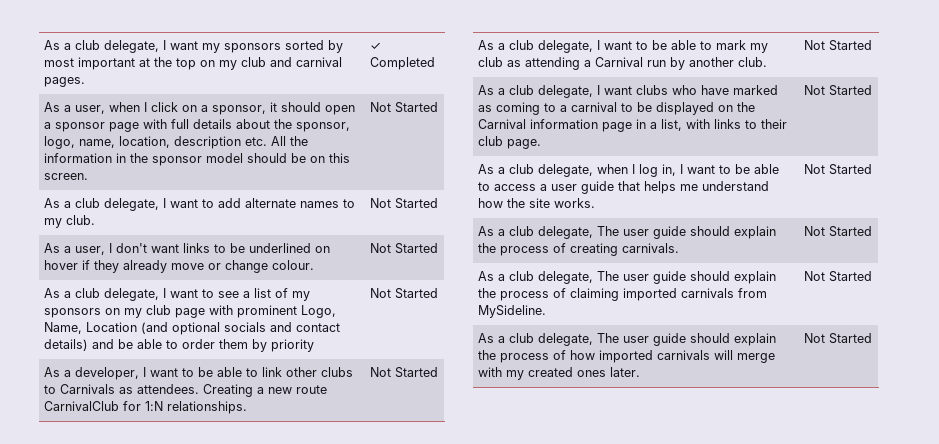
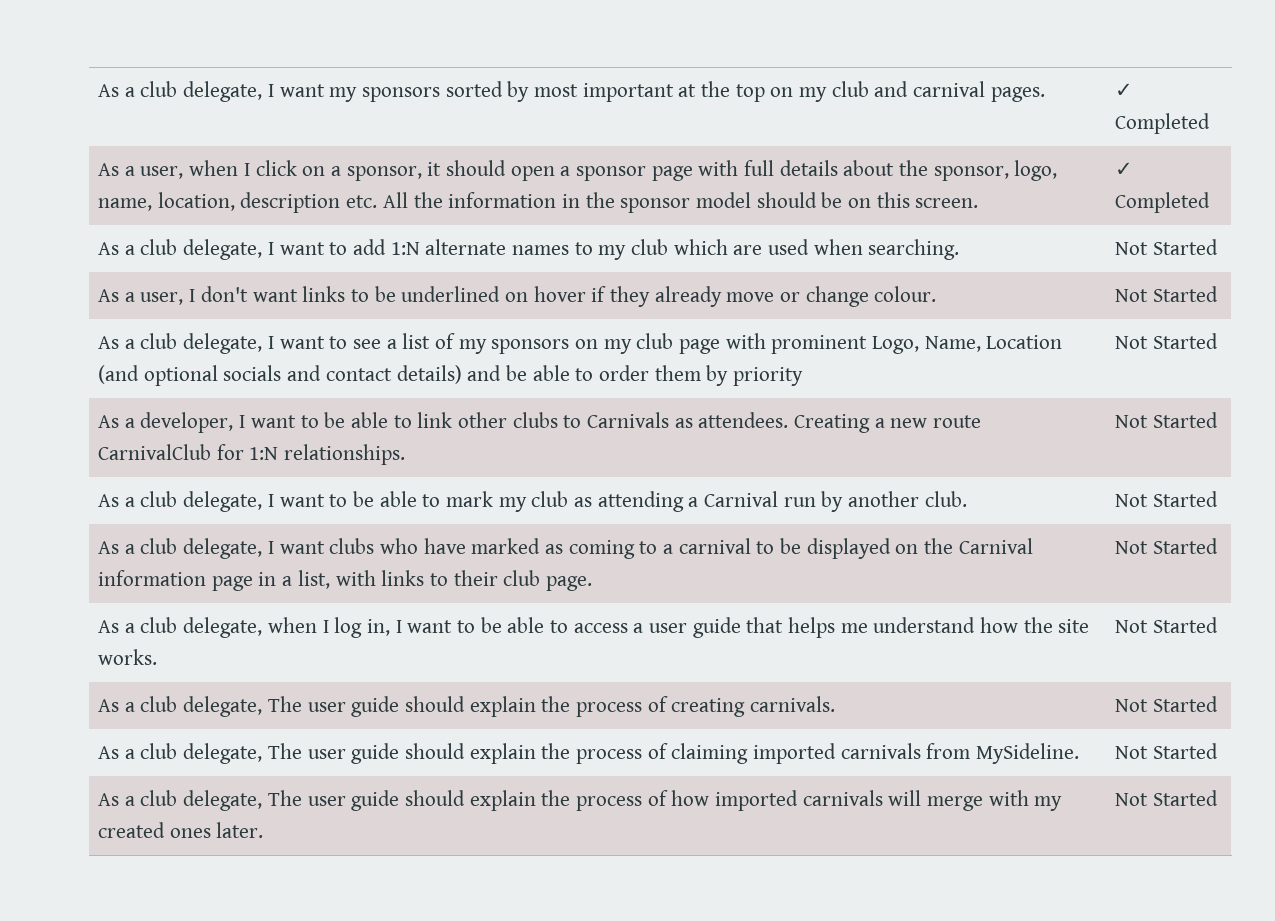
[370,102,439,113] Not Started -> [1115,162,1134,176] [1115,192,1211,213] ✓ Completed
(242, 203) none -> [390,242,420,255] 1:N
[66,215,96,225] club. -> [630,239,960,260] club which are used when searching.

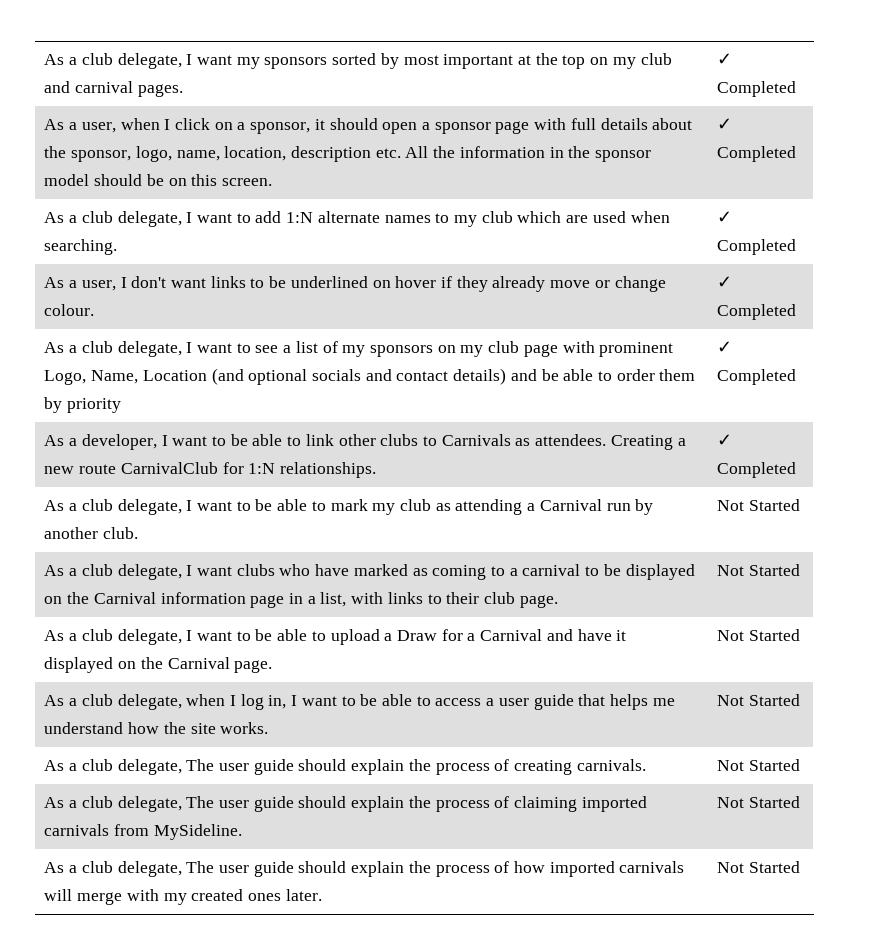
[1115,239,1218,255] Not Started -> [717,211,733,223] [717,239,797,255] ✓ Completed
[1115,286,1218,302] Not Started -> [717,276,733,288] [717,304,797,320] ✓ Completed
[1115,333,1218,349] Not Started -> [717,341,733,353] [717,369,797,385] ✓ Completed
[1115,412,1218,428] Not Started -> [717,434,733,446] [717,462,797,478] ✓ Completed
(1218, 546) none -> [44,629,627,645] [44,657,273,673] [717,629,801,641] // As a club delegate, I want to be able to upload a Draw for a Carnival and have it displayed on the Carnival page. | Not Started

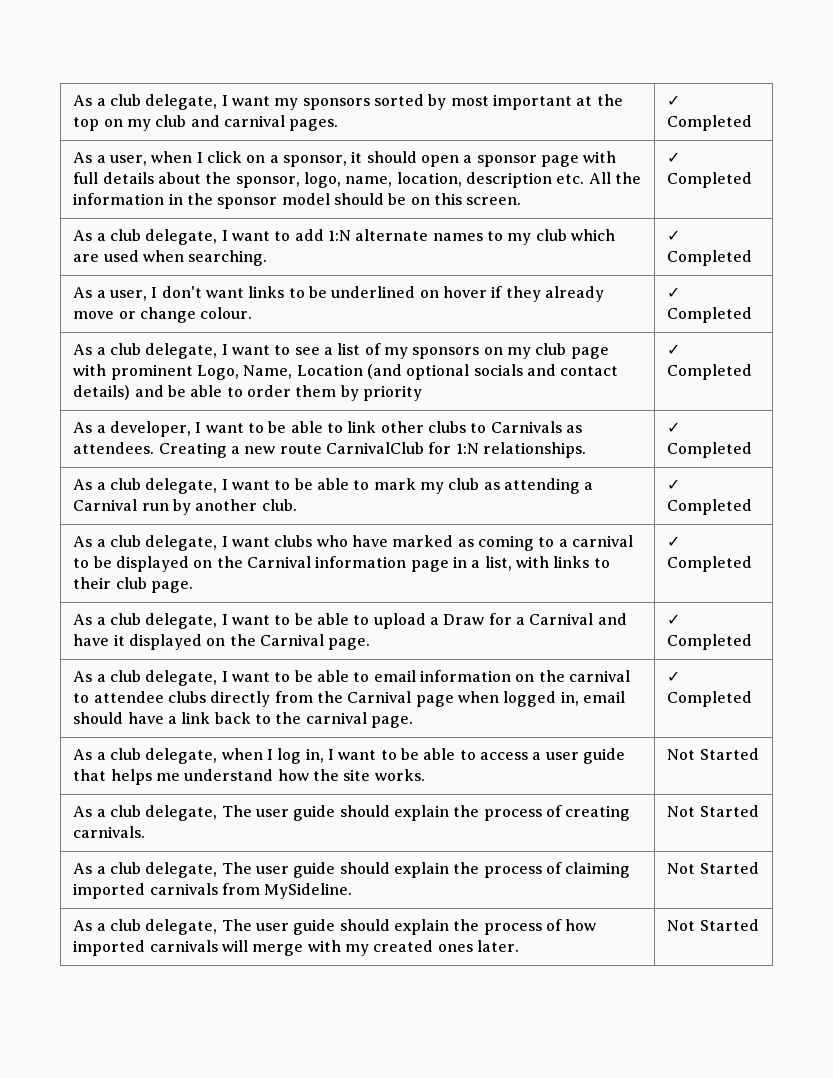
[717,499,801,511] Not Started -> [667,479,681,490] [667,499,753,515] ✓ Completed
[717,564,801,576] Not Started -> [667,536,681,547] [667,556,753,572] ✓ Completed
[717,629,801,641] Not Started -> [667,614,681,625] [667,634,753,650] [73,670,630,686] [73,691,626,707] [73,712,414,728] [667,671,681,682] [667,691,753,707] ✓ Completed // As a club delegate, I want to be able to email information on the carnival to attendee clubs directly from the Carnival page when logged in, email should have a link back to the carnival page. | ✓ Completed

